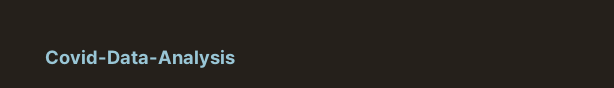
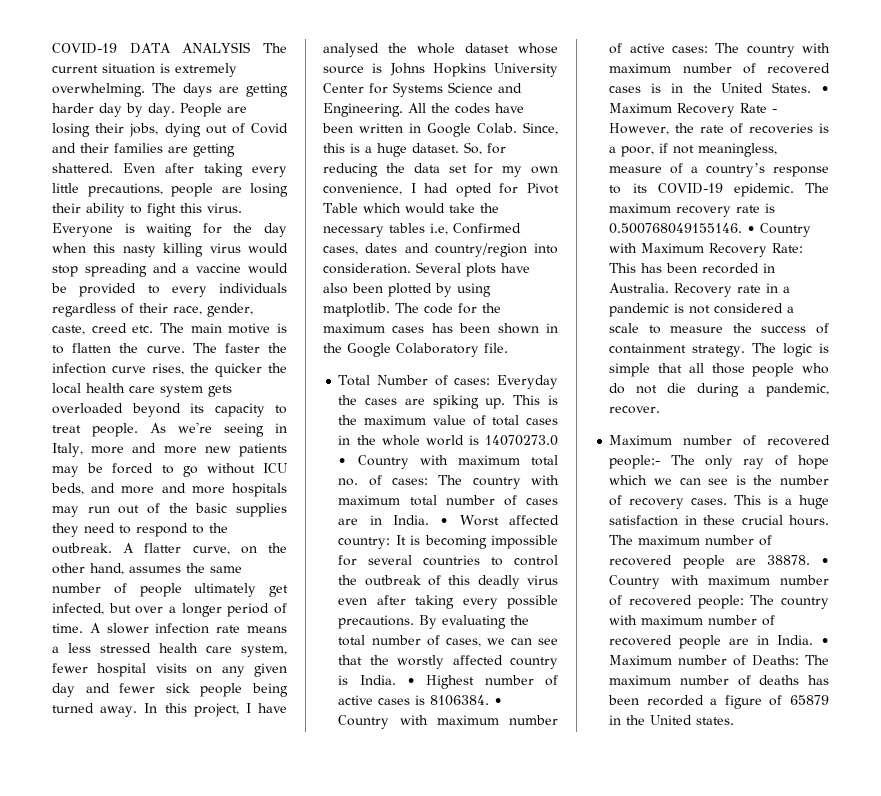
[45,49,235,68] Covid-Data-Analysis -> [52,42,287,54] [52,63,237,77] [52,83,288,97] [52,103,247,117] [52,123,288,137] [52,143,235,157] [52,163,287,177] [52,183,288,197] [52,203,242,217] [52,223,287,237] [52,243,288,257] [52,263,288,277] [51,283,287,297] [52,303,253,317] [52,323,287,335] [52,343,287,354] [52,363,287,377] [52,383,232,397] [52,403,287,417] [52,422,287,437] [52,443,287,457] [52,463,288,477] [51,483,287,497] [52,503,287,517] [52,523,228,537] [52,543,287,555] [52,563,242,575] [52,583,288,597] [52,603,287,617] [52,623,287,634] [52,643,287,657] [52,663,287,677] [52,683,288,697] [52,703,287,717] [323,43,558,57] [323,63,558,77] [323,82,522,97] [323,103,524,117] [322,122,558,137] [323,142,506,157] [323,163,558,177] [323,183,559,197] [323,203,499,214] [323,223,521,237] [323,243,558,257] [323,262,530,277] [323,283,491,297] [323,303,501,317] [323,323,558,334] [323,343,508,357] [338,375,558,389] [338,395,558,409] [338,415,558,426] [338,435,558,446] [338,455,558,469] [338,475,559,489] [338,495,558,506] [338,515,559,526] [338,535,558,549] [338,555,558,566] [338,575,558,589] [338,595,558,609] [338,615,530,629] [338,635,558,647] [338,655,558,669] [338,675,558,689] [338,695,503,706] [338,715,558,729] [609,43,830,57] [609,63,830,74] [609,82,829,93] [609,103,778,117] [609,123,829,135] [609,143,778,157] [609,163,829,177] [609,183,829,197] [609,203,776,217] [609,223,812,237] [609,243,804,257] [609,263,776,274] [609,283,791,297] [609,303,795,317] [609,323,829,334] [609,343,829,357] [609,363,829,377] [609,383,829,397] [609,406,661,414] [609,435,830,446] [609,455,829,469] [609,475,829,485] [609,495,829,509] [609,515,829,526] [609,535,773,546] [609,555,829,569] [609,575,829,589] [609,595,829,609] [609,615,776,626] [609,635,829,649] [609,655,829,666] [609,675,829,686] [608,695,829,709] [609,715,735,725] COVID-19 DATA ANALYSIS The current situation is extremely overwhelming. The days are getting harder day by day. People are losing their jobs, dying out of Covid and their families are getting shattered. Even after taking every little precautions, people are losing their ability to fight this virus. Everyone is waiting for the day when this nasty killing virus would stop spreading and a vaccine would be provided to every individuals regardless of their race, gender, caste, creed etc. The main motive is to flatten the curve. The faster the infection curve rises, the quicker the local health care system gets overloaded beyond its capacity to treat people. As we're seeing in Italy, more and more new patients may be forced to go without ICU beds, and more and more hospitals may run out of the basic supplies they need to respond to the outbreak. A flatter curve, on the other hand, assumes the same number of people ultimately get infected, but over a longer period of time. A slower infection rate means a less stressed health care system, fewer hospital visits on any given day and fewer sick people being turned away. In this project, I have analysed the whole dataset whose source is Johns Hopkins University Center for Systems Science and Engineering. All the codes have been written in Google Colab. Since, this is a huge dataset. So, for reducing the data set for my own convenience, I had opted for Pivot Table which would take the necessary tables i.e, Confirmed cases, dates and country/region into consideration. Several plots have also been plotted by using matplotlib. The code for the maximum cases has been shown in the Google Colaboratory file. // Total Number of cases: Everyday the cases are spiking up. This is the maximum value of total cases in the whole world is 14070273.0 • Country with maximum total no. of cases: The country with maximum total number of cases are in India. • Worst affected country: It is becoming impossible for several countries to control the outbreak of this deadly virus even after taking every possible precautions. By evaluating the total number of cases, we can see that the worstly affected country is India. • Highest number of active cases is 8106384. • Country with maximum number of active cases: The country with maximum number of recovered cases is in the United States. • Maximum Recovery Rate - However, the rate of recoveries is a poor, if not meaningless, measure of a country’s response to its COVID-19 epidemic. The maximum recovery rate is 0.500768049155146. • Country with Maximum Recovery Rate: This has been recorded in Australia. Recovery rate in a pandemic is not considered a scale to measure the success of containment strategy. The logic is simple that all those people who do not die during a pandemic, recover. // Maximum number of recovered people:- The only ray of hope which we can see is the number of recovery cases. This is a huge satisfaction in these crucial hours. The maximum number of recovered people are 38878. • Country with maximum number of recovered people: The country with maximum number of recovered people are in India. • Maximum number of Deaths: The maximum number of deaths has been recorded a figure of 65879 in the United states.

